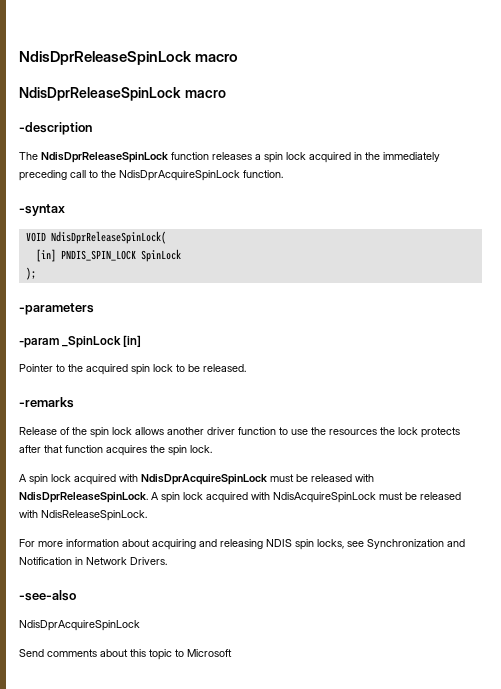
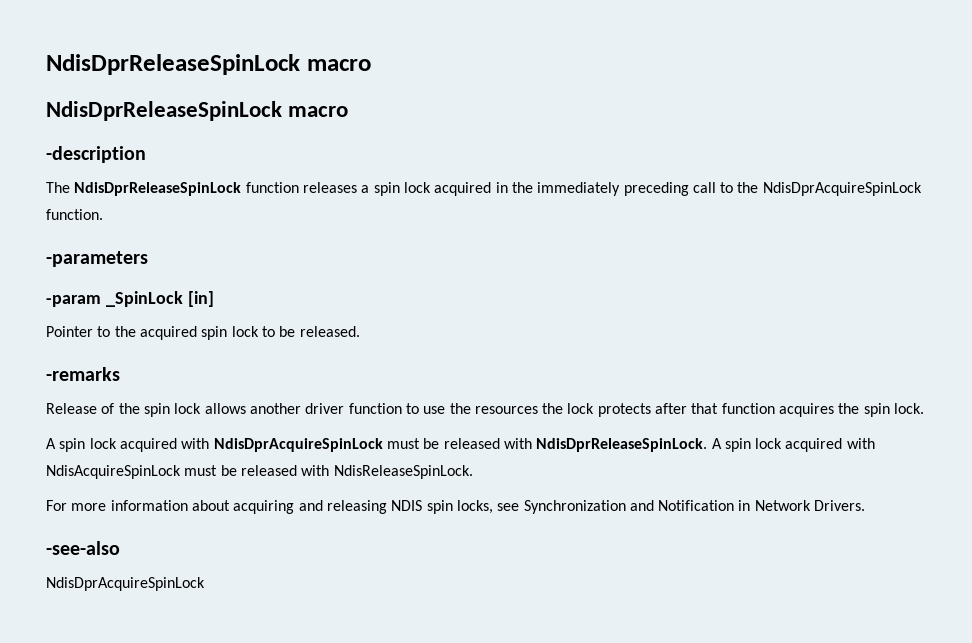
[19,204,65,216] [25,231,166,244] [35,249,181,262] [25,267,36,280] // -syntax // VOID NdisDprReleaseSpinLock( // [in] PNDIS_SPIN_LOCK SpinLock // ); -> (103, 214) none
[19,649,232,660] // Send comments about this topic to Microsoft -> (205, 584) none

